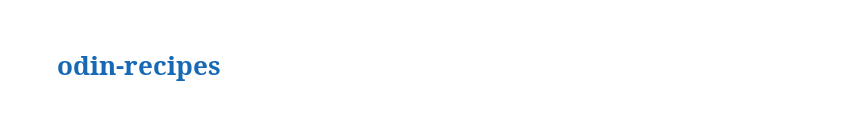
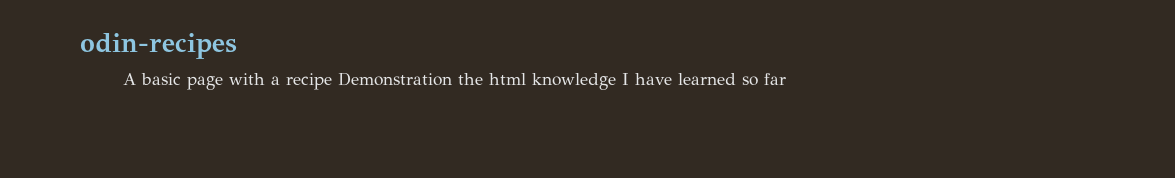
(221, 68) none -> [123,72,787,90] // A basic page with a recipe Demonstration the html knowledge I have learned so far

